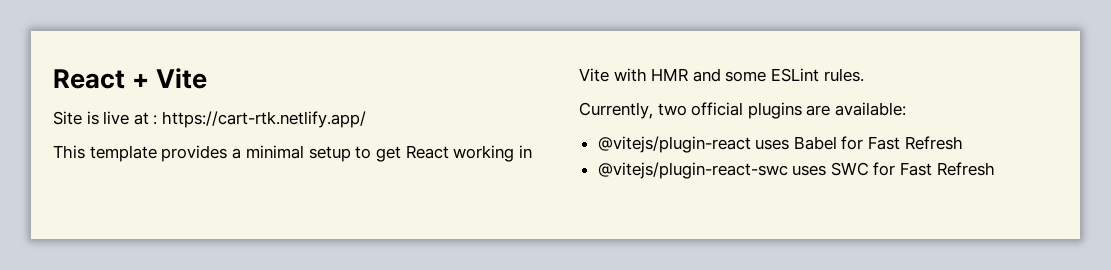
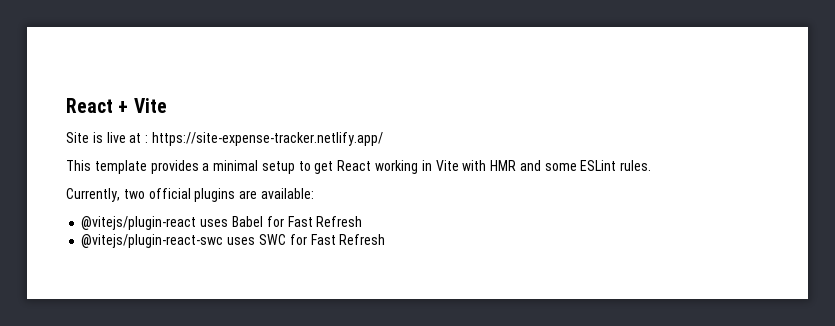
[161,111,366,128] https://cart-rtk.netlify.app/ -> [151,132,383,146] https://site-expense-tracker.netlify.app/

